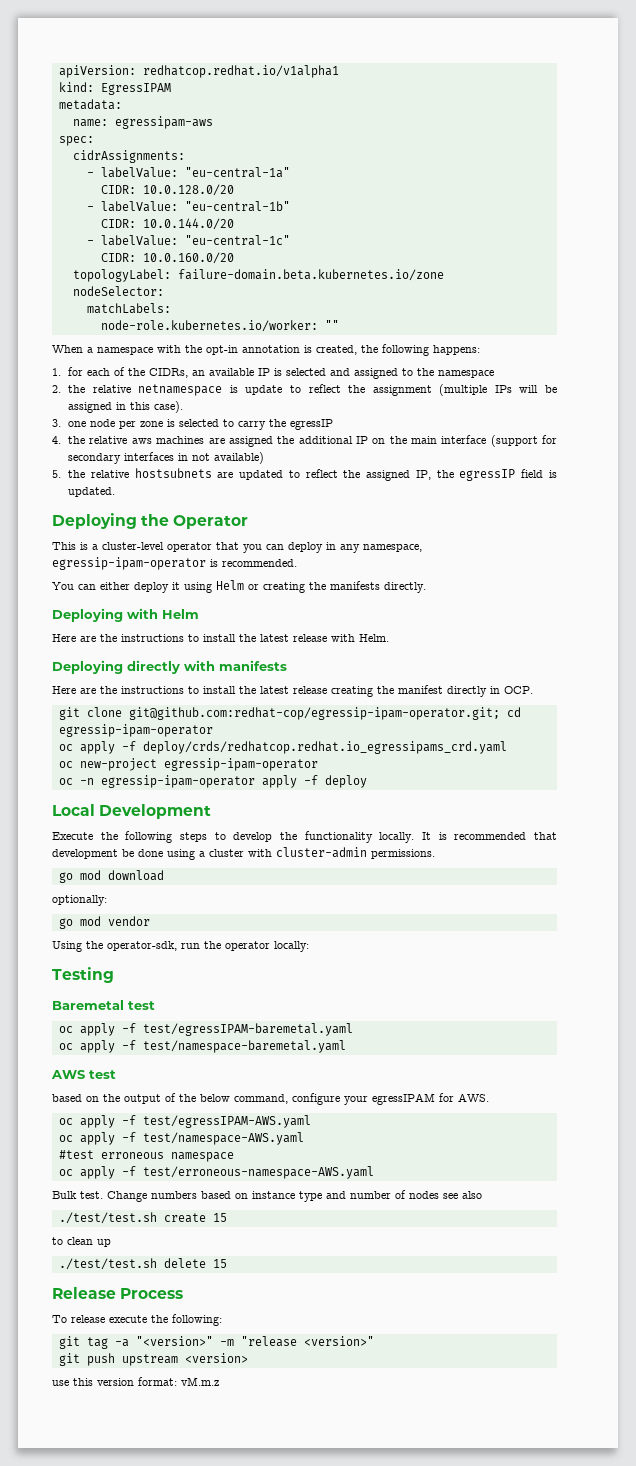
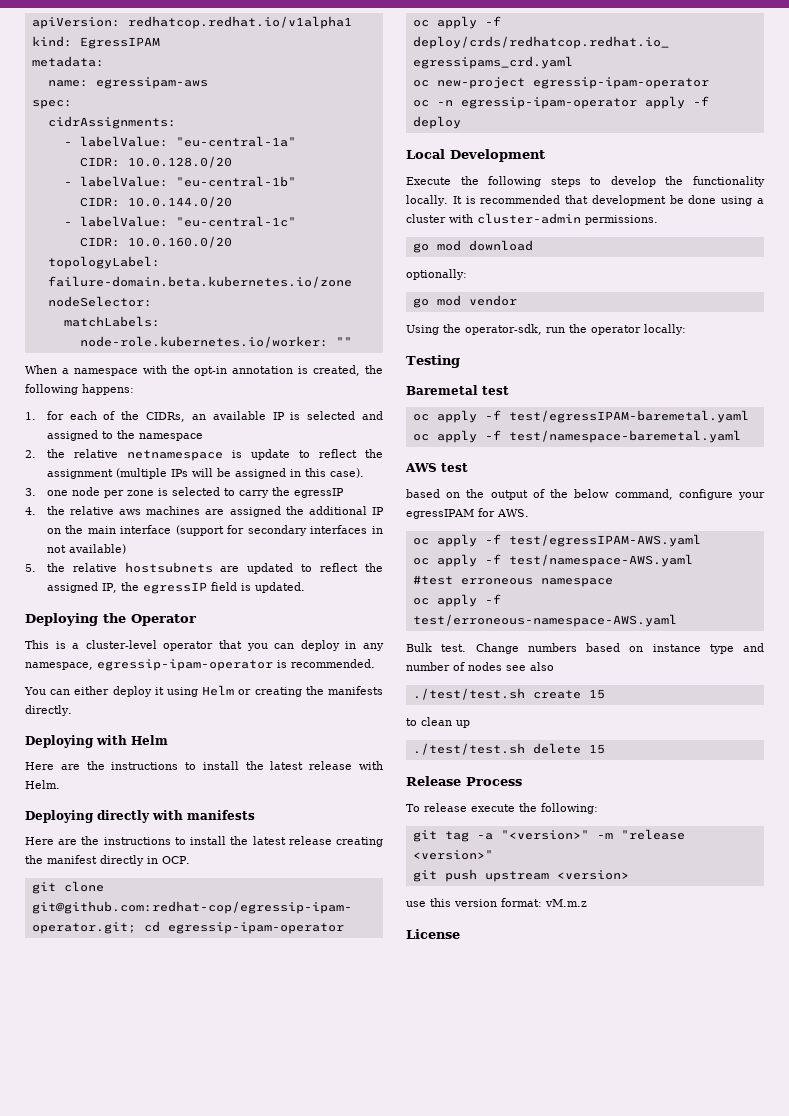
(219, 1381) none -> [406,929,460,939] // License

